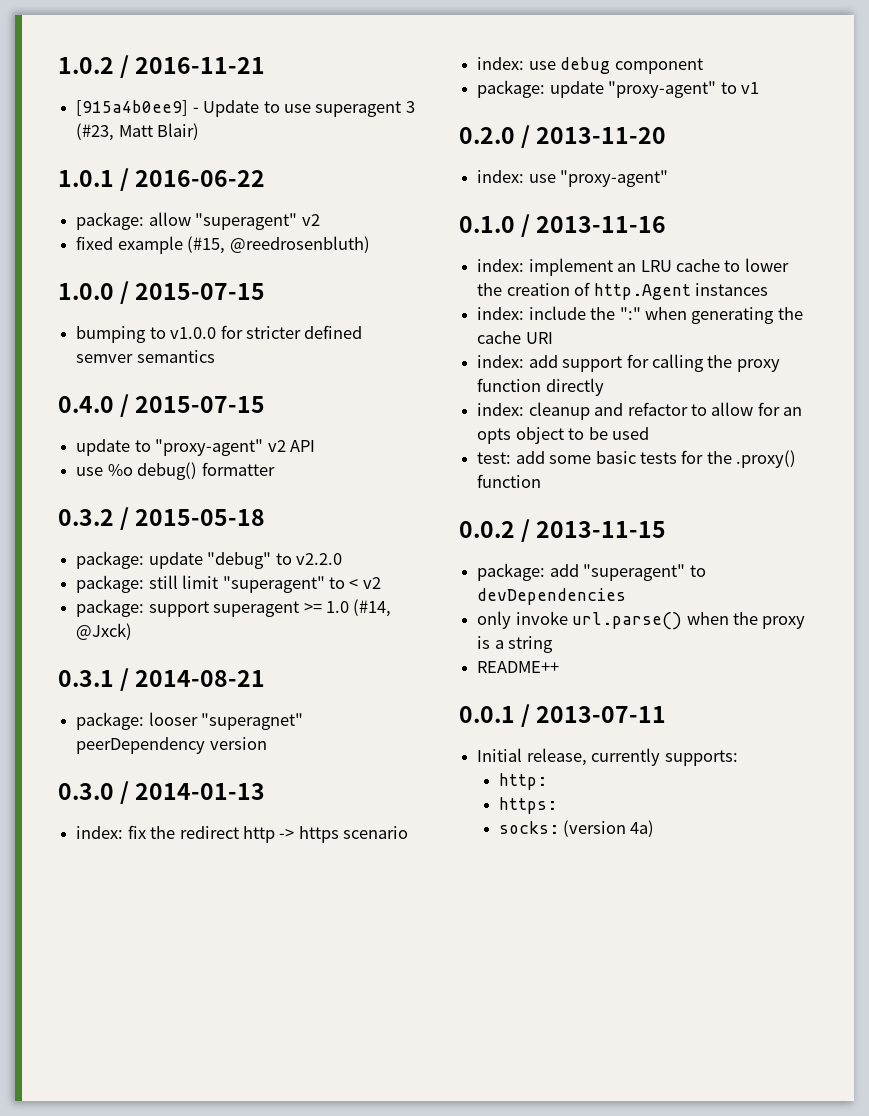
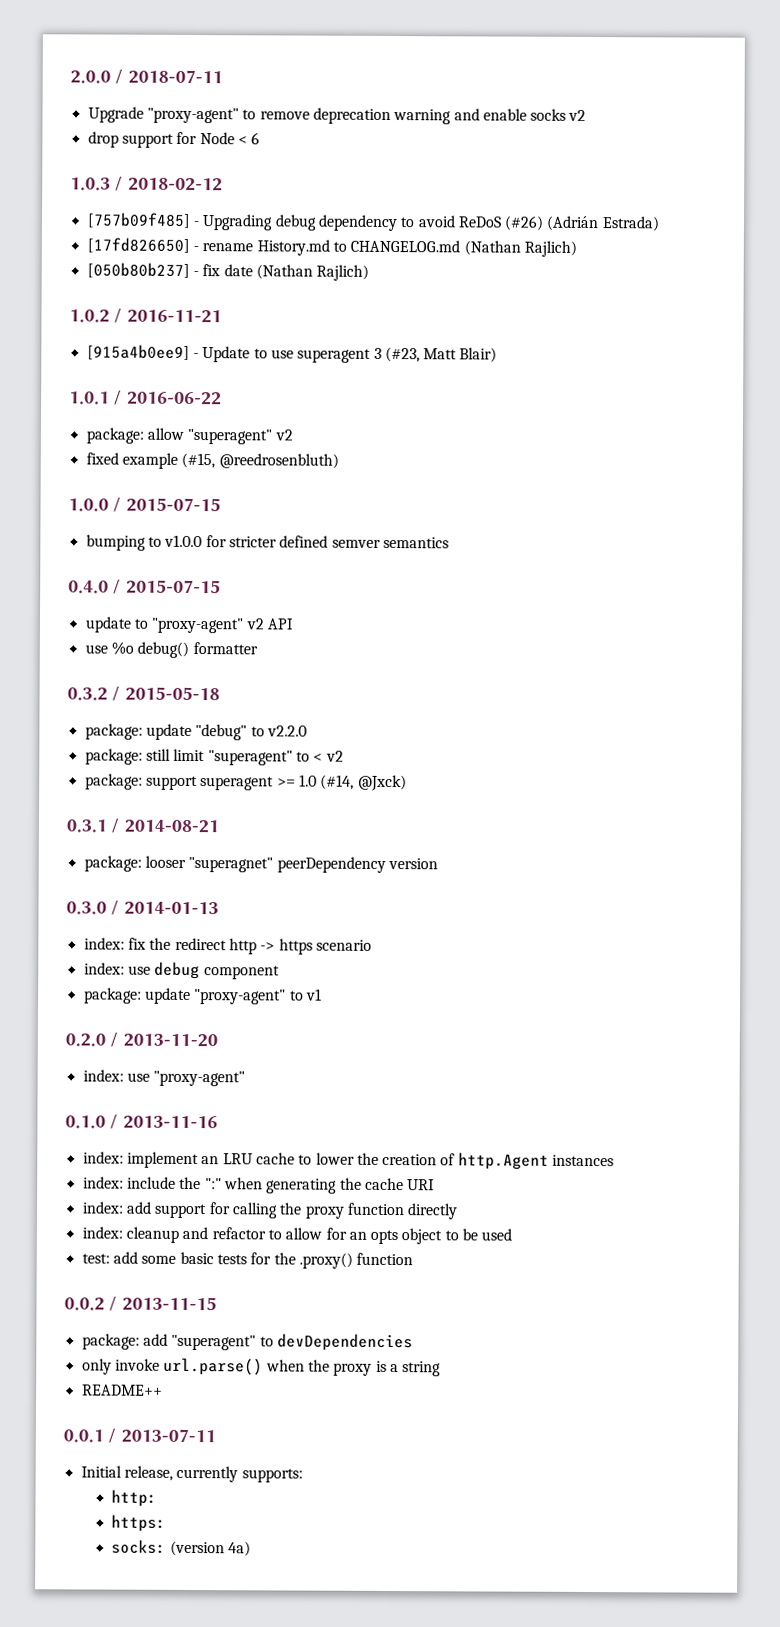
(58, 65) none -> [70,69,223,85] [87,106,587,125] [87,131,261,148] [70,176,223,192] [86,212,660,232] [86,237,577,257] [86,262,370,281] 2.0.0 / 2018-07-11 // Upgrade "proxy-agent" to remove deprecation warning and enable socks v2 // drop support for Node < 6 // 1.0.3 / 2018-02-12 // [757b09f485] - Upgrading debug dependency to avoid ReDoS (#26) (Adrián Estrada) // [17fd826650] - rename History.md to CHANGELOG.md (Nathan Rajlich) // [050b80b237] - fix date (Nathan Rajlich) //

